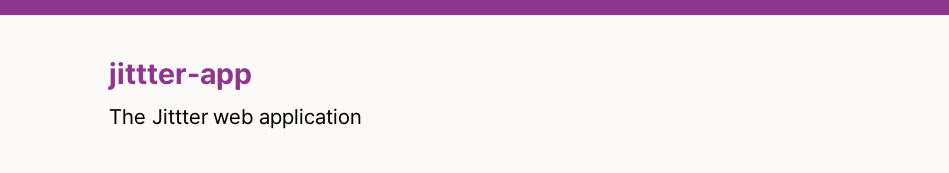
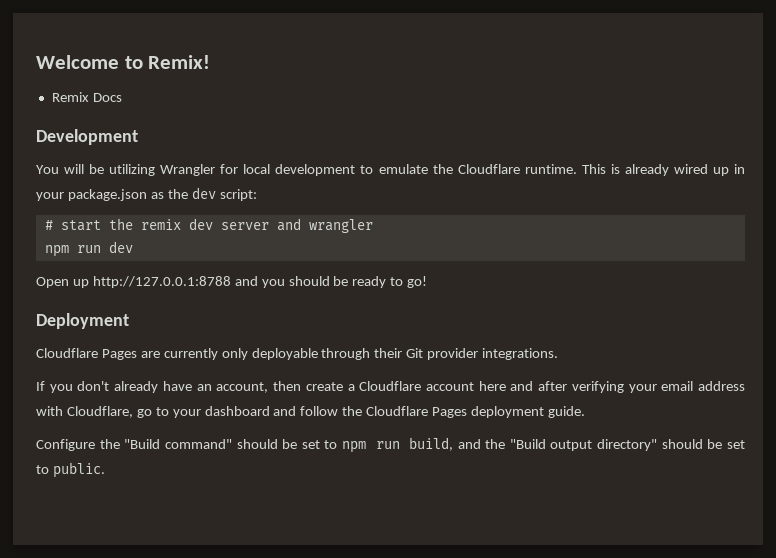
[108,61,252,90] [109,108,363,129] jittter-app // The Jittter web application -> [36,55,211,69] [51,92,122,102] [36,129,138,145] [36,164,745,176] [36,187,257,201] [44,218,373,233] [44,241,133,257] [36,276,428,288] [36,313,129,329] [36,348,559,360] [36,381,745,393] [36,406,585,418] [36,437,746,453] [36,462,105,478] Welcome to Remix! // Remix Docs // Development // You will be utilizing Wrangler for local development to emulate the Cloudflare runtime. This is already wired up in your package.json as the dev script: // # start the remix dev server and wrangler // npm run dev // Open up http://127.0.0.1:8788 and you should be ready to go! // Deployment // Cloudflare Pages are currently only deployable through their Git provider integrations. // If you don't already have an account, then create a Cloudflare account here and after verifying your email address with Cloudflare, go to your dashboard and follow the Cloudflare Pages deployment guide. // Configure the "Build command" should be set to npm run build, and the "Build output directory" should be set to public.

